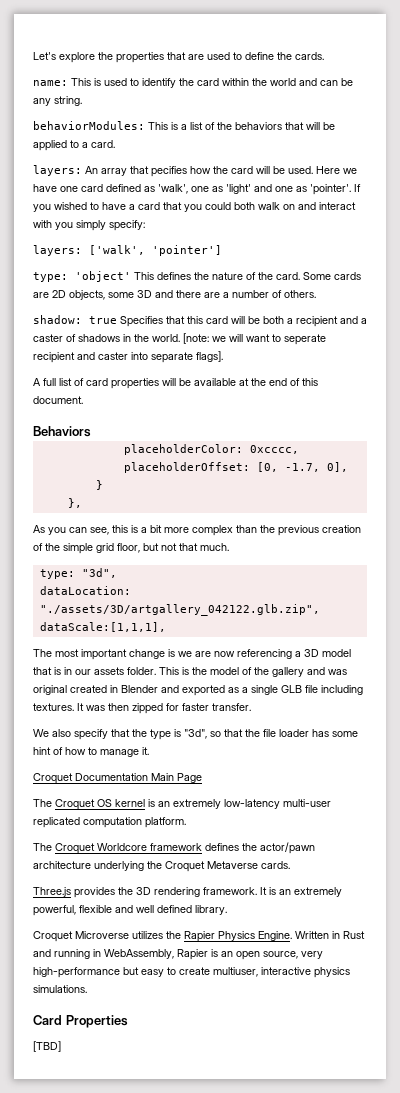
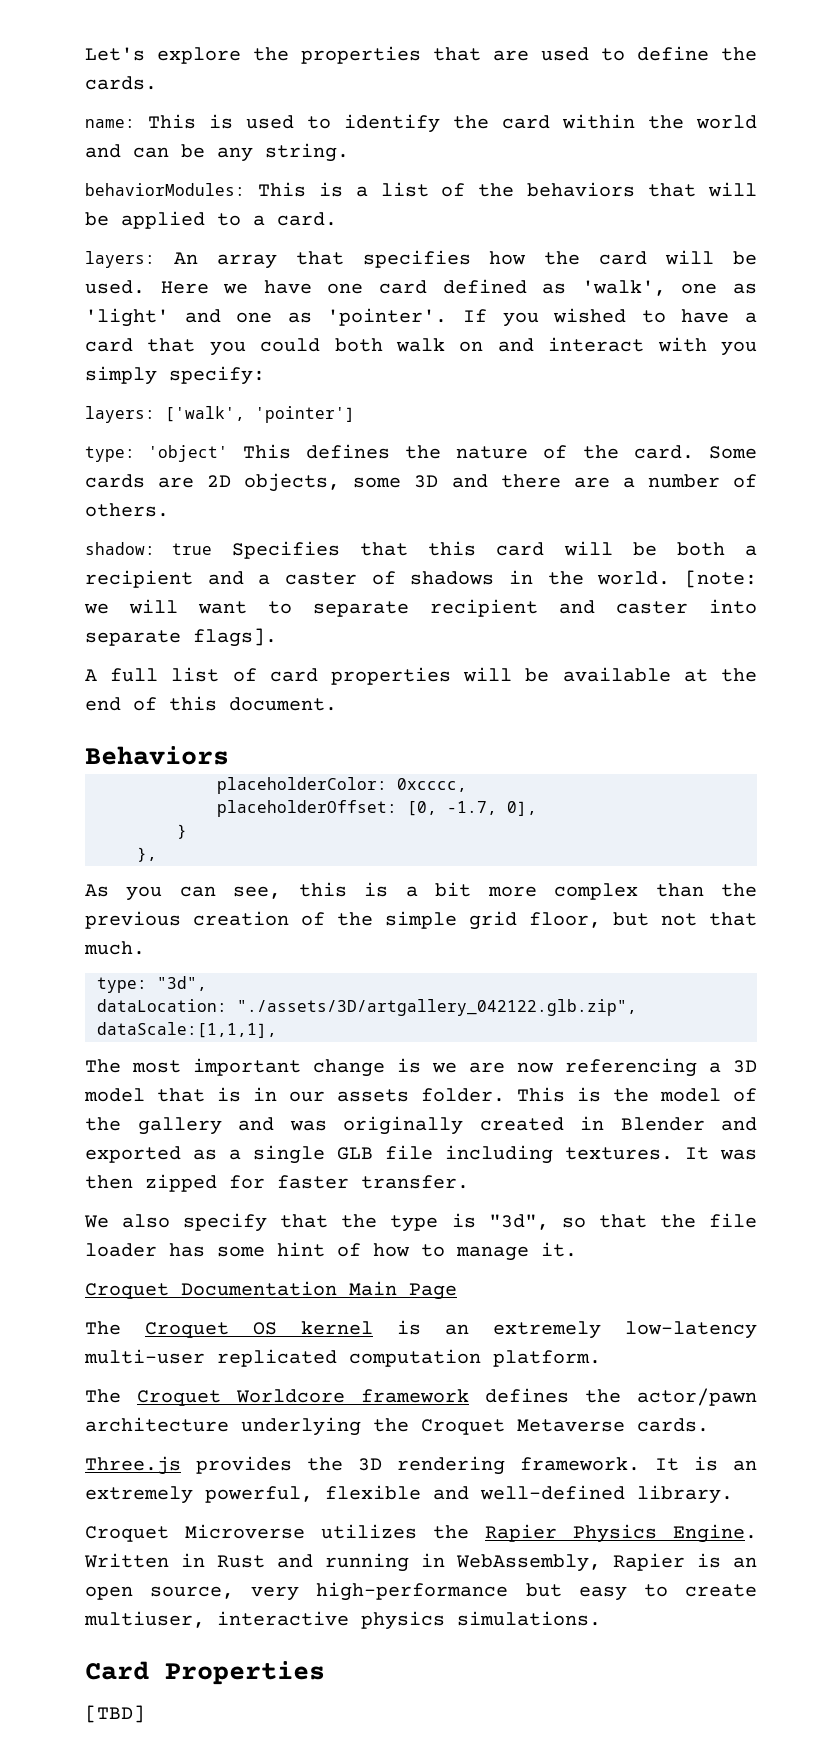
[151,166,187,177] pecifies -> [362,250,471,268] specifies
[284,334,326,345] seperate -> [313,601,409,617] separate
[33,685,67,695] original -> [343,1116,463,1135] originally
[136,905,192,913] well defined -> [480,1485,625,1500] well-defined

